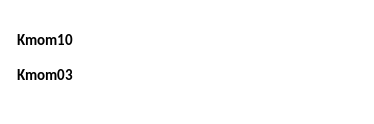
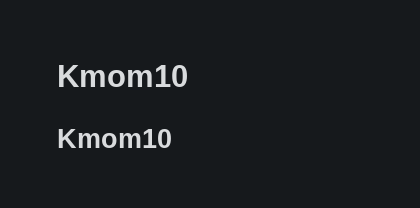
[17,69,73,80] Kmom03 -> [57,129,172,148] Kmom10

